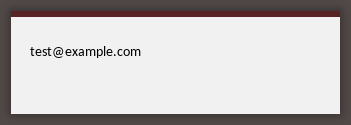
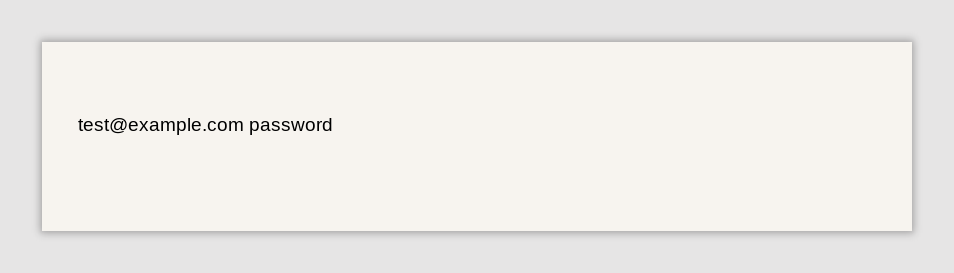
(141, 52) none -> [249,118,334,135] password

